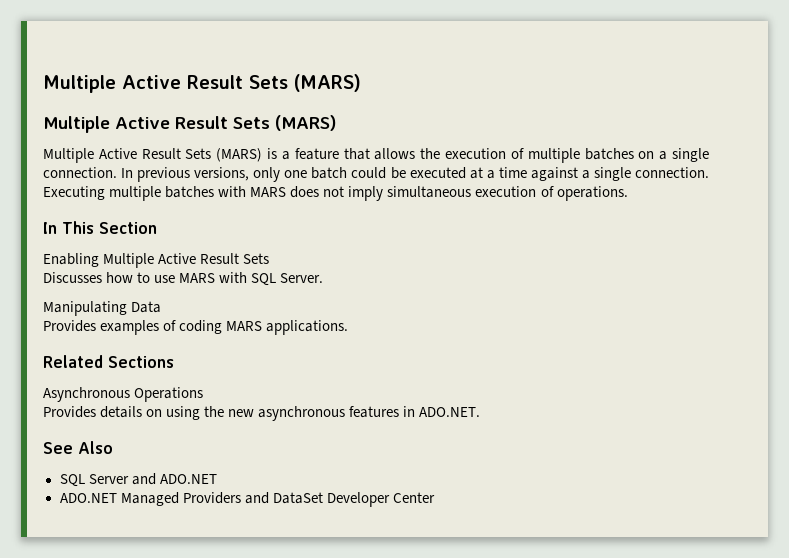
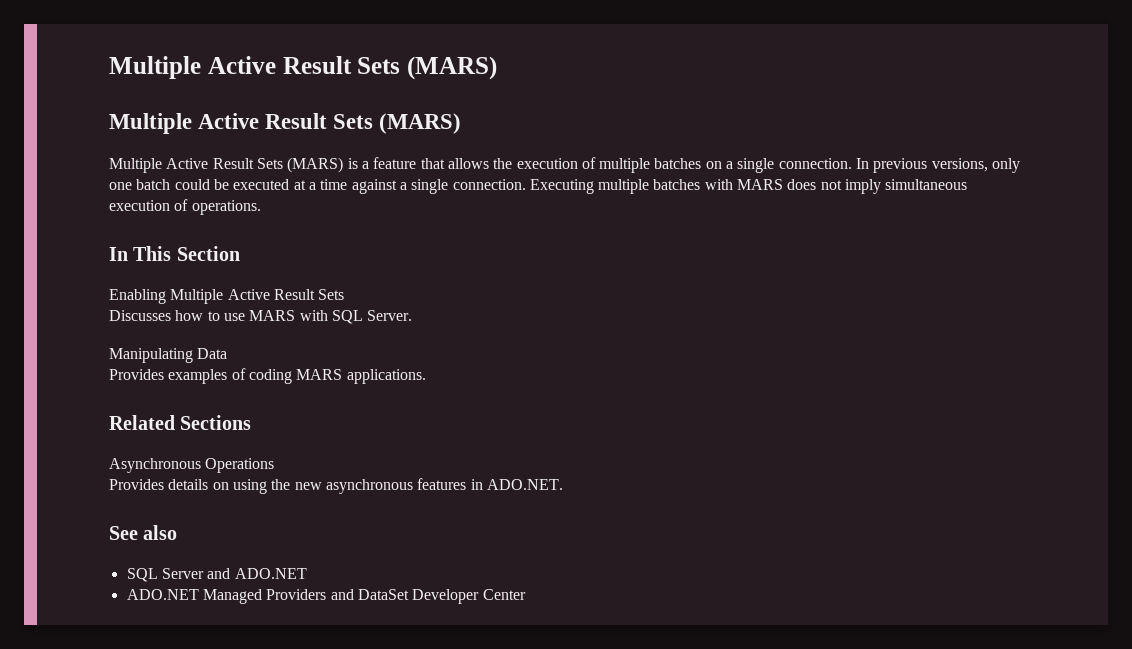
[78,441,113,454] Also -> [143,525,178,540] also

